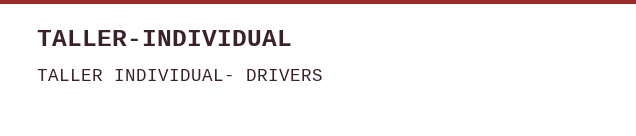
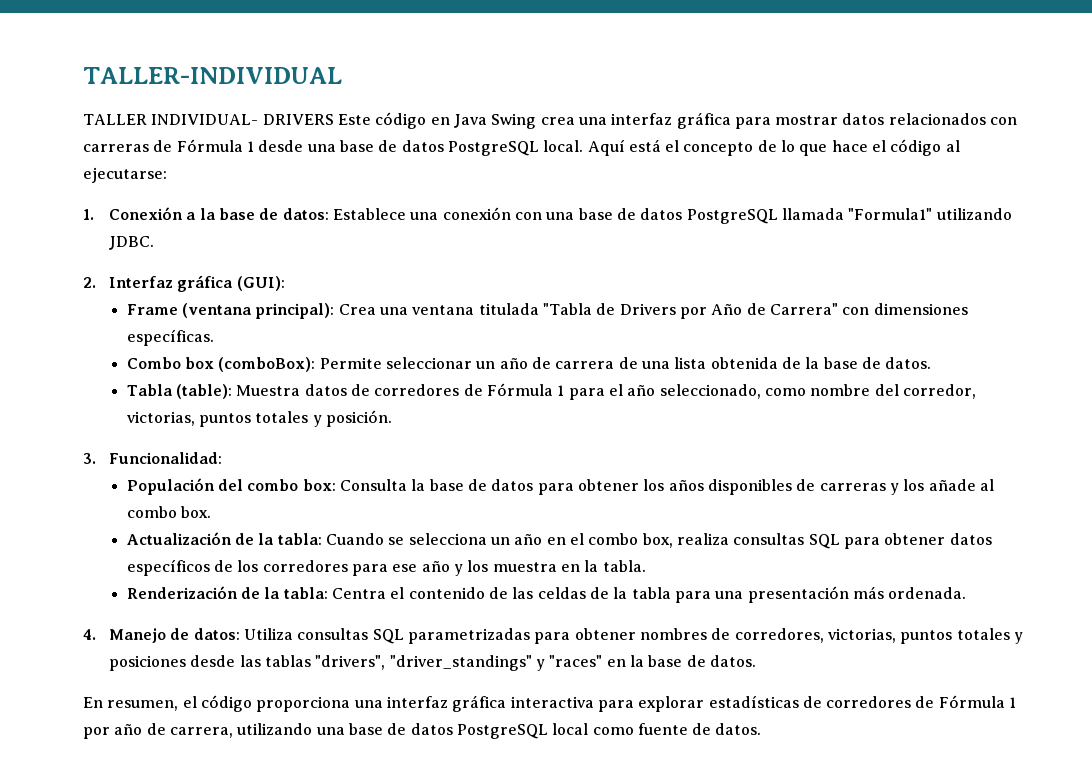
(323, 75) none -> [337,112,1018,129] [83,139,960,156] [83,167,167,183] [83,207,1012,224] [109,236,155,250] [83,275,285,292] [126,303,968,319] [126,329,214,346] [126,357,932,372] [126,383,976,400] [126,410,393,427] [83,452,223,464] [126,478,994,495] [126,506,212,518] [126,532,992,549] [126,559,646,576] [126,586,967,603] [83,628,1023,644] [109,655,756,671] [83,695,1017,712] [83,723,762,739] Este código en Java Swing crea una interfaz gráfica para mostrar datos relacionados con carreras de Fórmula 1 desde una base de datos PostgreSQL local. Aquí está el concepto de lo que hace el código al ejecutarse: // 1. Conexión a la base de datos: Establece una conexión con una base de datos PostgreSQL llamada "Formula1" utilizando JDBC. // 2. Interfaz gráfica (GUI): // Frame (ventana principal): Crea una ventana titulada "Tabla de Drivers por Año de Carrera" con dimensiones específicas. // Combo box (comboBox): Permite seleccionar un año de carrera de una lista obtenida de la base de datos. // Tabla (table): Muestra datos de corredores de Fórmula 1 para el año seleccionado, como nombre del corredor, victorias, puntos totales y posición. // 3. Funcionalidad: // Populación del combo box: Consulta la base de datos para obtener los años disponibles de carreras y los añade al combo box. // Actualización de la tabla: Cuando se selecciona un año en el combo box, realiza consultas SQL para obtener datos específicos de los corredores para ese año y los muestra en la tabla. // Renderización de la tabla: Centra el contenido de las celdas de la tabla para una presentación más ordenada. // 4. Manejo de datos: Utiliza consultas SQL parametrizadas para obtener nombres de corredores, victorias, puntos totales y posiciones desde las tablas "drivers", "driver_standings" y "races" en la base de datos. // En resumen, el código proporciona una interfaz gráfica interactiva para explorar estadísticas de corredores de Fórmula 1 por año de carrera, utilizando una base de datos PostgreSQL local como fuente de datos.

